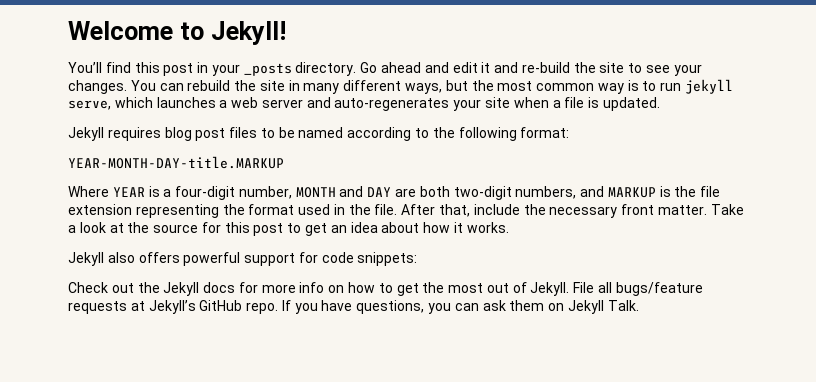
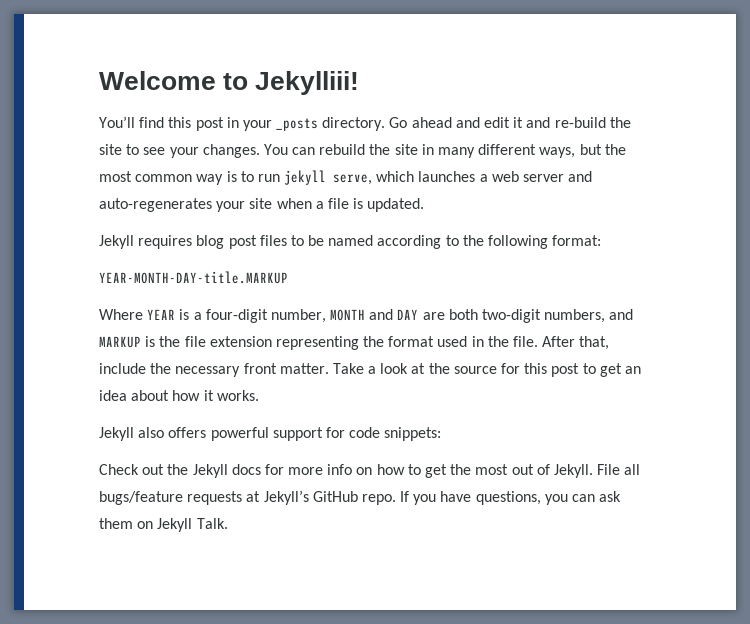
[210,21,286,45] Jekyll! -> [255,71,360,95] Jekylliii!

